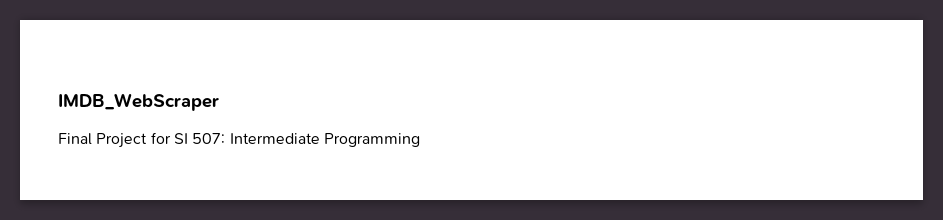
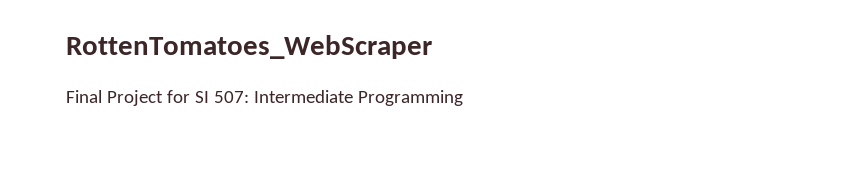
[58,93,219,111] IMDB_WebScraper -> [66,35,432,59] RottenTomatoes_WebScraper

